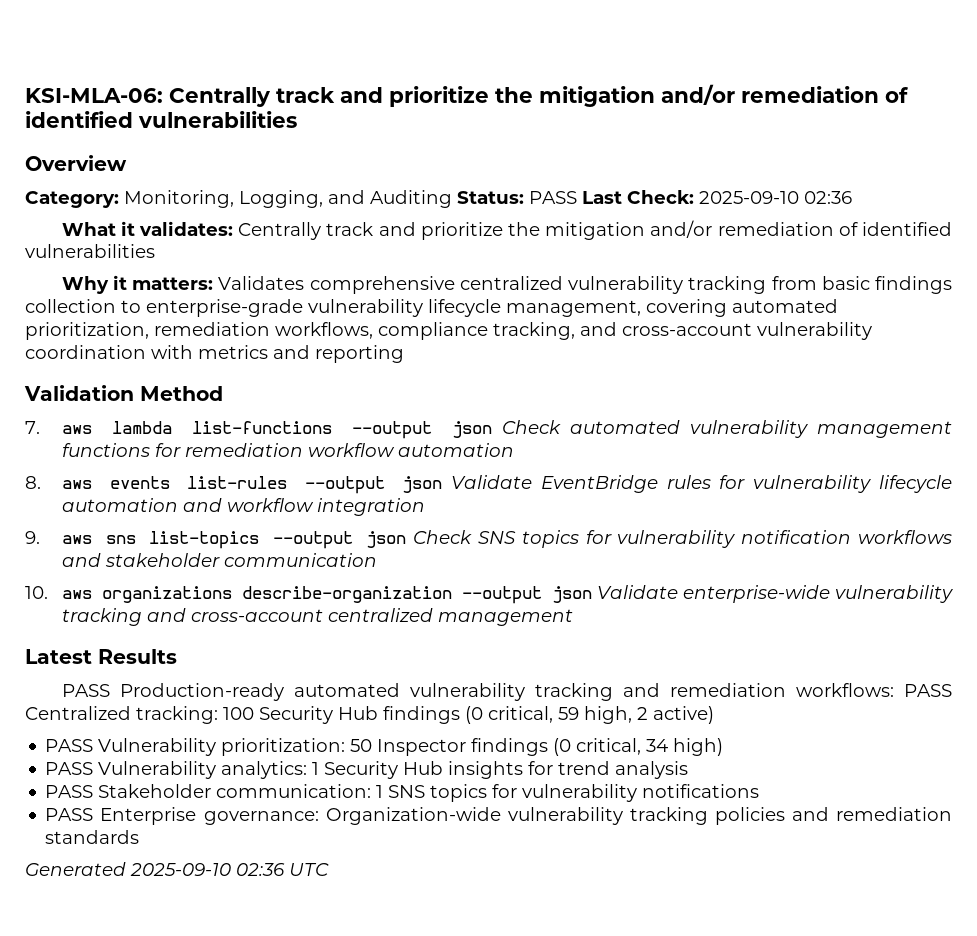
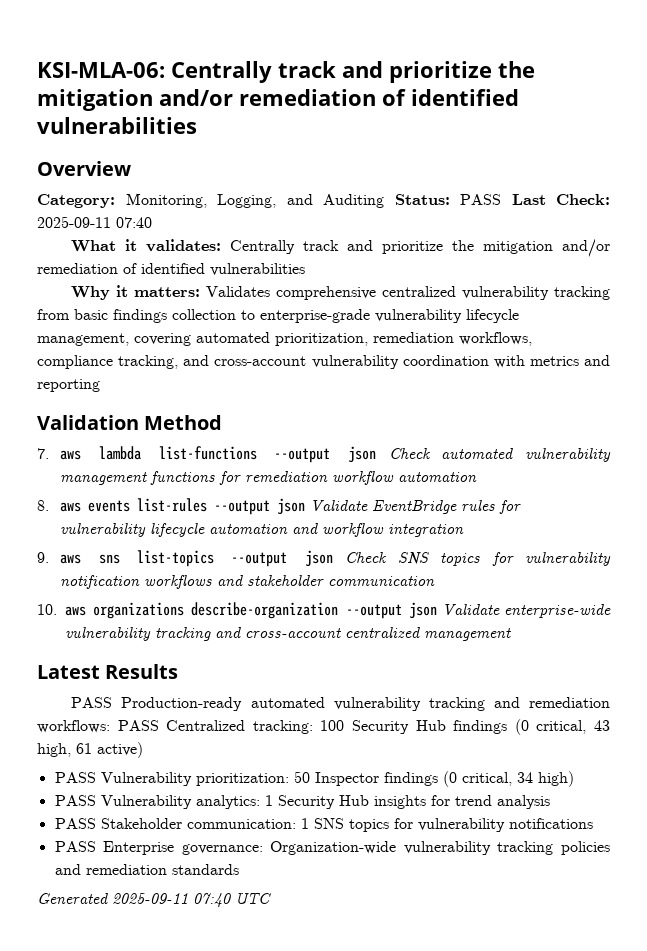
[699,191,852,204] 2025-09-10 02:36 -> [37,216,152,228] 2025-09-11 07:40
[558,706,648,724] 59 high, 2 -> [594,720,611,731] [37,743,92,757] 43 high, 61
[130,863,285,876] 2025-09-10 02:36 -> [112,893,231,907] 2025-09-11 07:40

